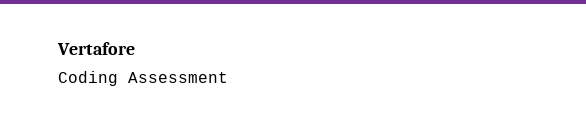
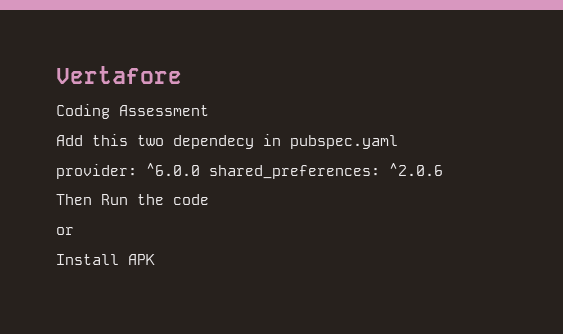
(228, 77) none -> [56,134,398,149] [56,163,443,179] [56,194,209,205] [56,227,74,235] [56,254,155,265] // Add this two dependecy in pubspec.yaml // provider: ^6.0.0 shared_preferences: ^2.0.6 // Then Run the code // or // Install APK

